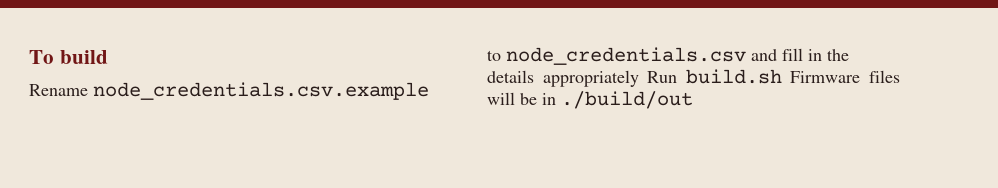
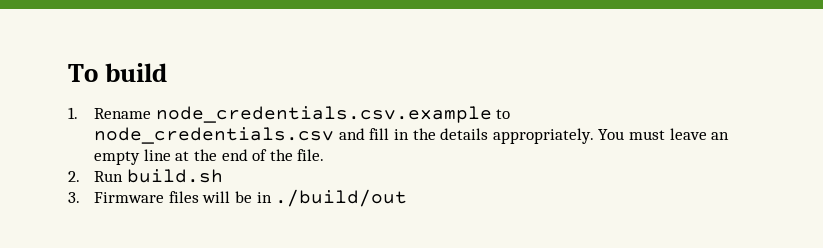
(108, 57) none -> [68,107,78,119] 1.
[542,70,639,87] appropriately -> [492,128,730,144] [94,149,325,165] [68,171,80,182] appropriately. You must leave an empty line at the end of the file. // 2.
(782, 76) none -> [68,192,80,203] // 3.

